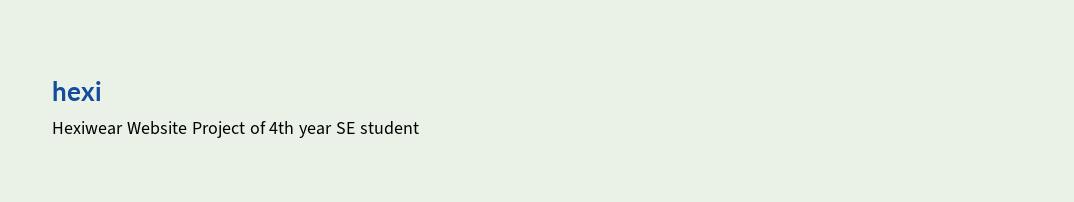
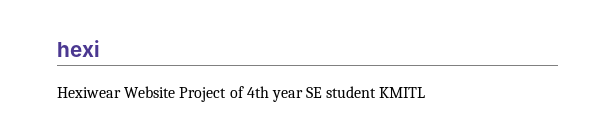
(420, 128) none -> [379,87,426,98] KMITL

